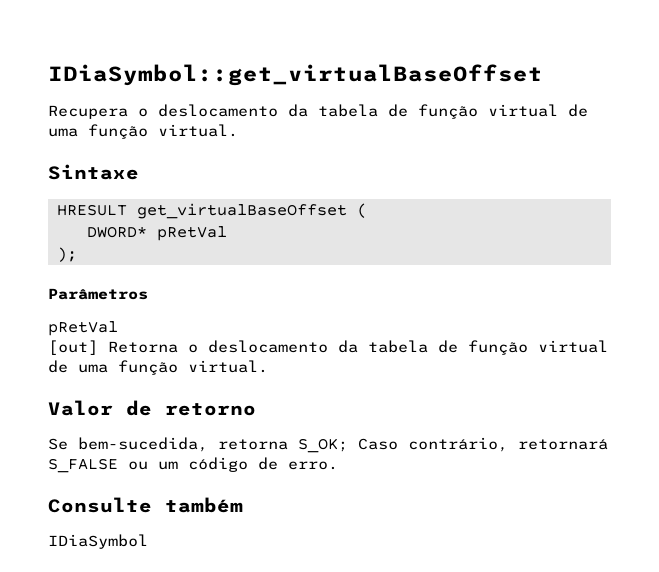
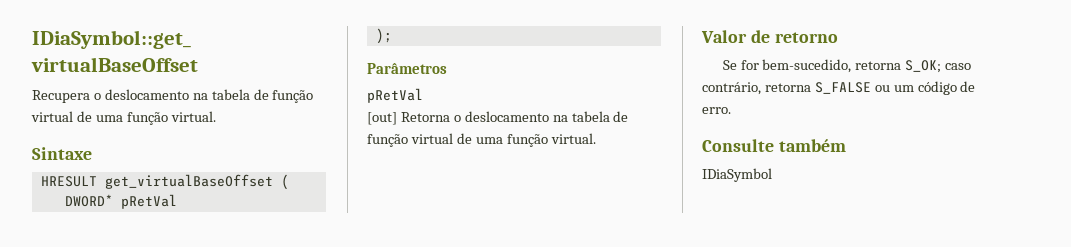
[288,104,308,117] da -> [192,93,208,100] na
[338,340,358,353] da -> [552,115,568,122] na
[78,437,608,453] bem-sucedida, retorna S_OK; Caso contrário, retornará -> [740,59,972,73] [702,82,811,95] for bem-sucedido, retorna S_OK; caso contrário, retorna

